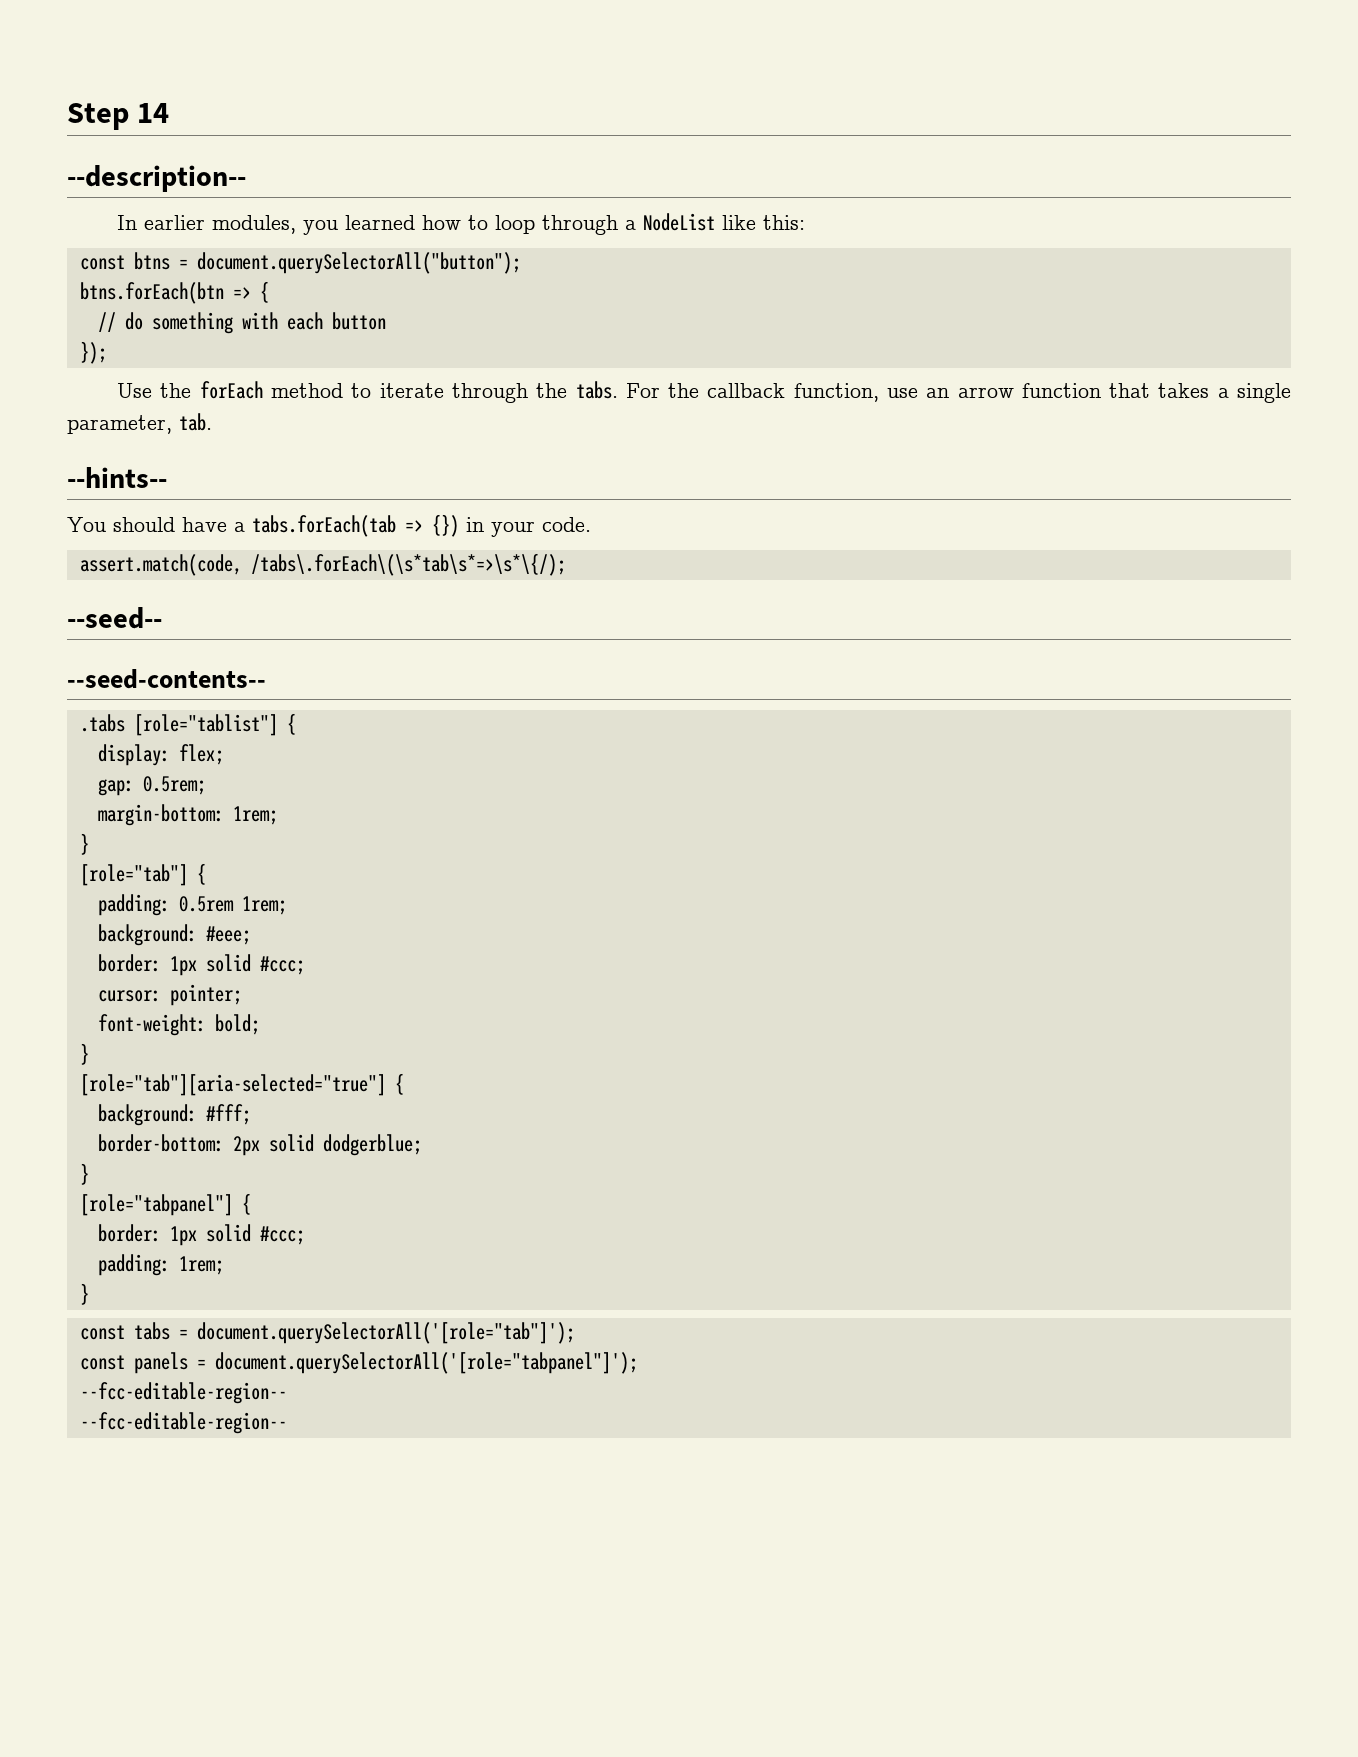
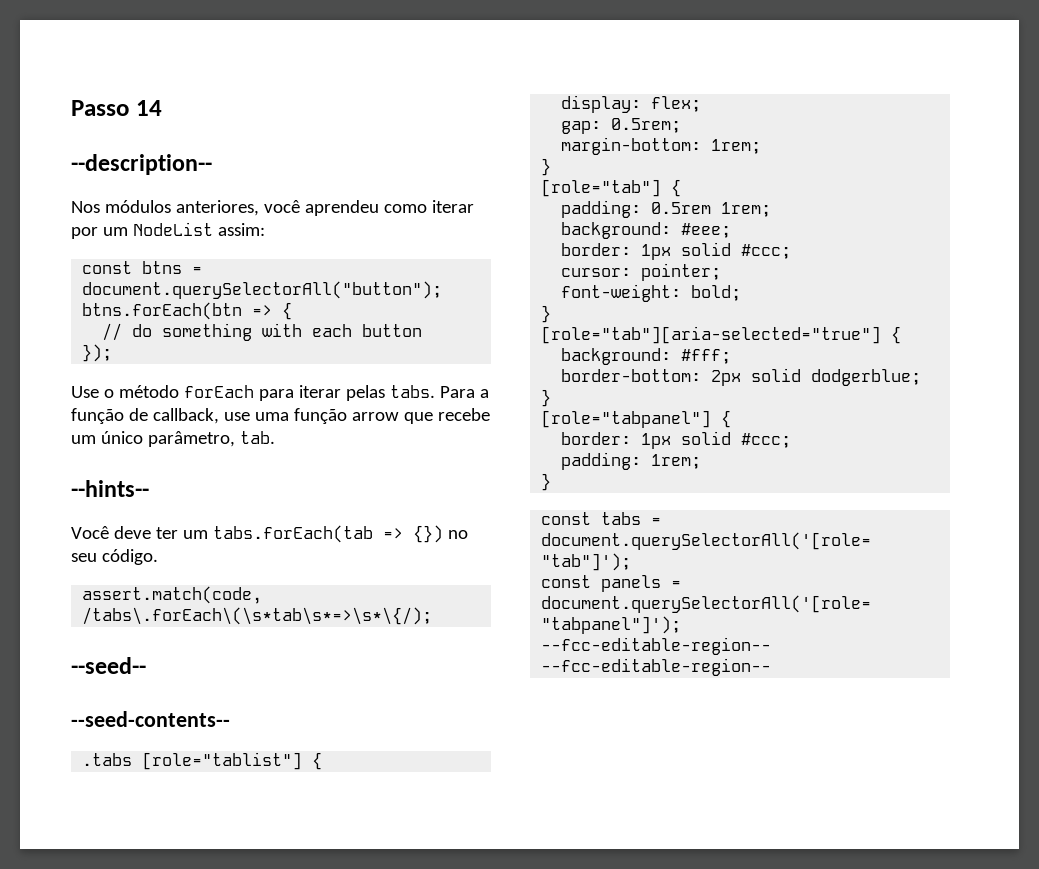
[67,103,129,130] Step -> [71,100,129,116] Passo
[117,213,806,235] In earlier modules, you learned how to loop through a NodeList like this: -> [71,200,474,216] [71,222,265,239] Nos módulos anteriores, você aprendeu como iterar por um NodeList assim:
[160,381,1291,403] [67,413,212,434] [67,467,167,488] [67,514,591,537] the forEach method to iterate through the tabs. For the callback function, use an arrow function that takes a single parameter, tab. // --hints-- // You should have a tabs.forEach(tab => {}) in your code. -> [103,385,489,401] [71,408,490,424] [71,431,275,447] [71,480,149,497] [71,525,468,543] [71,549,158,565] o método forEach para iterar pelas tabs. Para a função de callback, use uma função arrow que recebe um único parâmetro, tab. // --hints-- // Você deve ter um tabs.forEach(tab => {}) no seu código.

